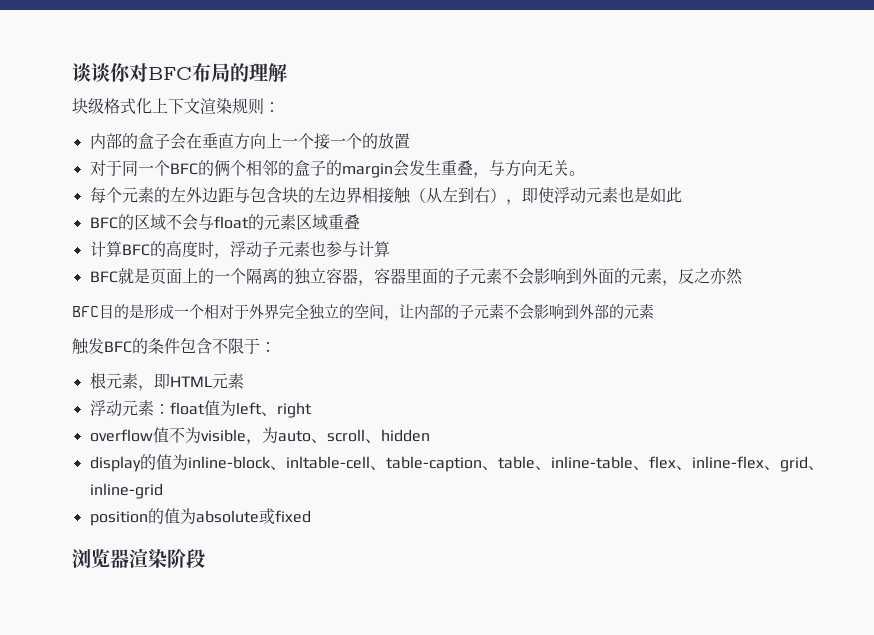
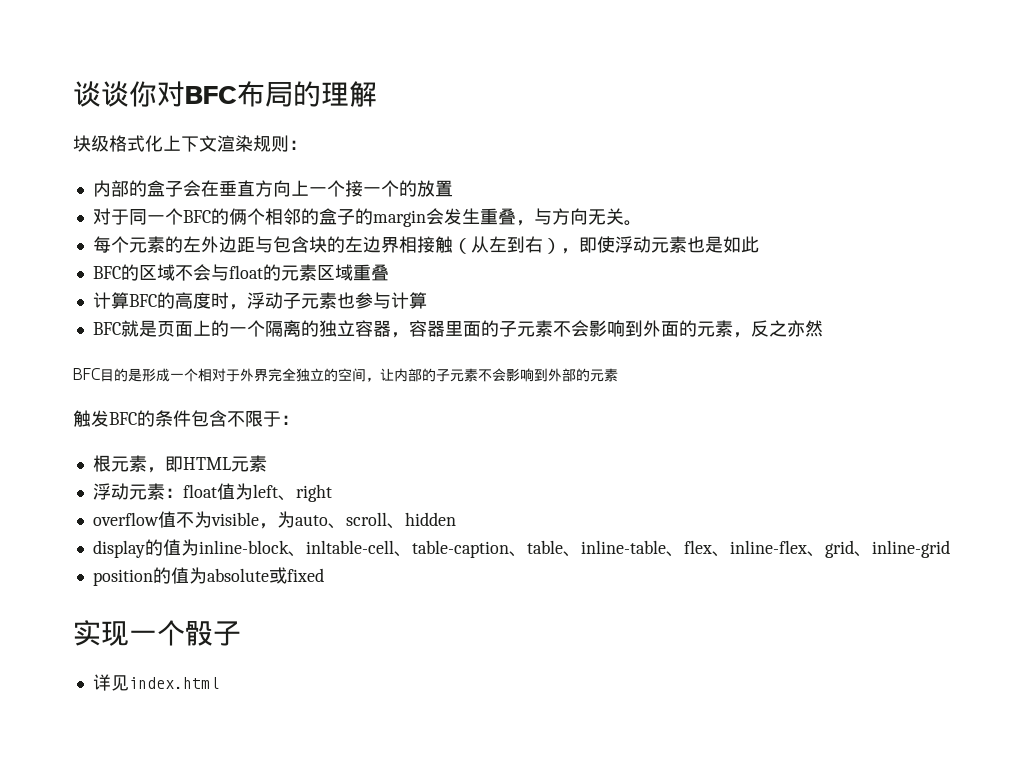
[72,548,205,568] 浏览器渲染阶段 -> [73,620,241,646] [92,674,219,691] 实现一个骰子 // 详见index.html

